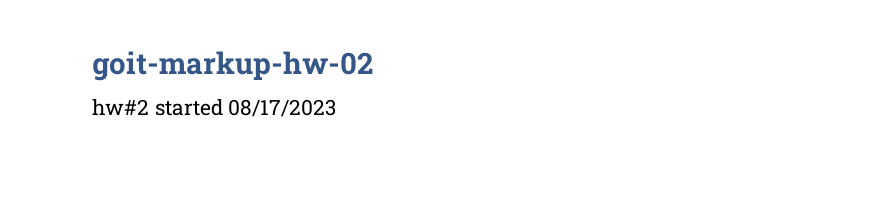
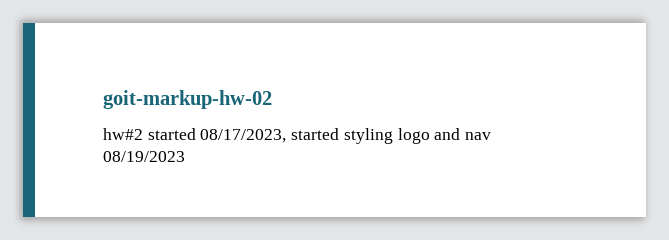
[228,99,337,117] 08/17/2023 -> [200,128,492,144] [103,151,185,162] 08/17/2023, started styling logo and nav 08/19/2023

